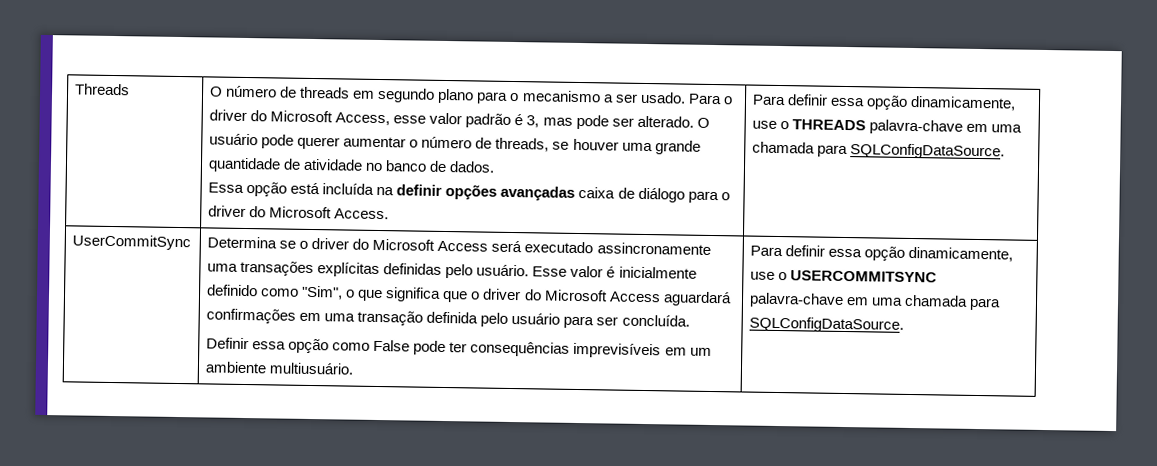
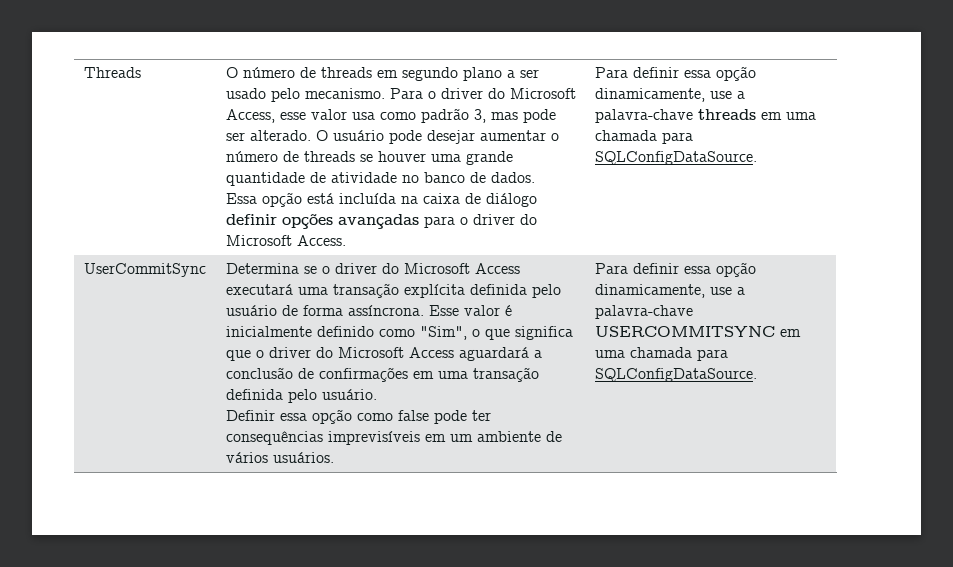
[476,90,686,104] para o mecanismo a ser usado. -> [506,69,539,78] [225,88,385,102] a ser usado pelo mecanismo.
[465,113,524,128] padrão é -> [351,108,469,123] usa como padrão
[297,136,341,150] querer -> [426,130,475,144] desejar
[495,137,550,152] threads, -> [303,151,355,162] threads
[396,184,685,203] definir opções avançadas caixa de diálogo -> [422,193,537,207] [225,213,419,229] caixa de diálogo definir opções avançadas
[780,119,964,135] o THREADS palavra-chave -> [736,91,745,99] [594,109,756,123] a palavra-chave threads
[491,240,711,255] [207,260,530,279] será executado assincronamente uma transações explícitas definidas pelo usuário. -> [225,283,561,298] [225,305,424,316] executará uma transação explícita definida pelo usuário de forma assíncrona.
(732, 299) none -> [533,350,542,358] [225,367,314,379] a conclusão de
[511,313,690,329] usuário para ser concluída. -> [321,389,377,400] usuário.
[373,339,411,352] False -> [397,410,429,421] false
[269,362,355,375] [750,245,1014,262] [750,270,938,283] [749,292,845,308] multiusuário. | Para definir essa opção dinamicamente, use o USERCOMMITSYNC palavra-chave -> [545,431,562,442] [225,452,334,463] [594,262,756,277] [594,284,745,298] [594,305,693,319] [594,326,775,337] de vários usuários. | Para definir essa opção dinamicamente, use a palavra-chave USERCOMMITSYNC

